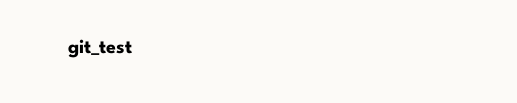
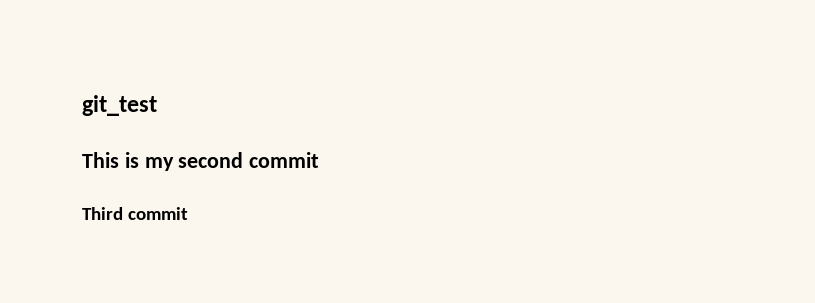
(132, 48) none -> [82,152,320,171] [82,207,188,220] // This is my second commit // Third commit

